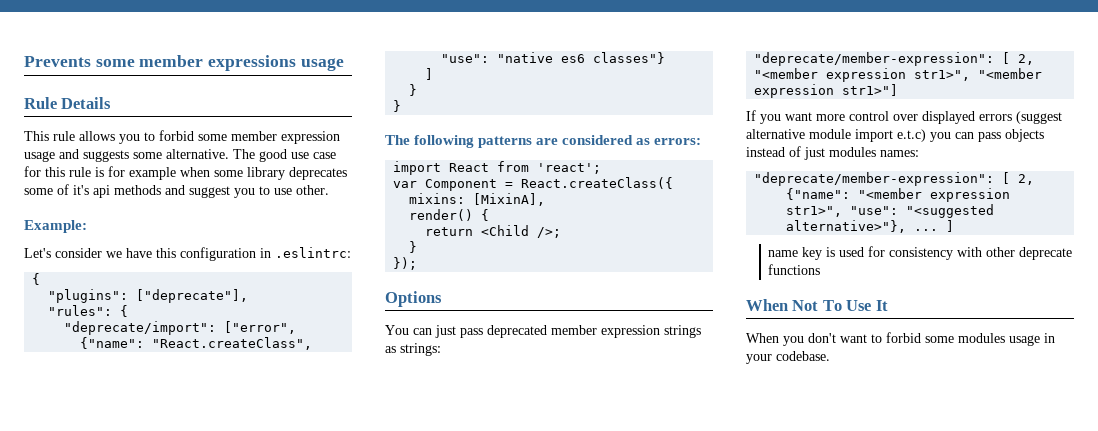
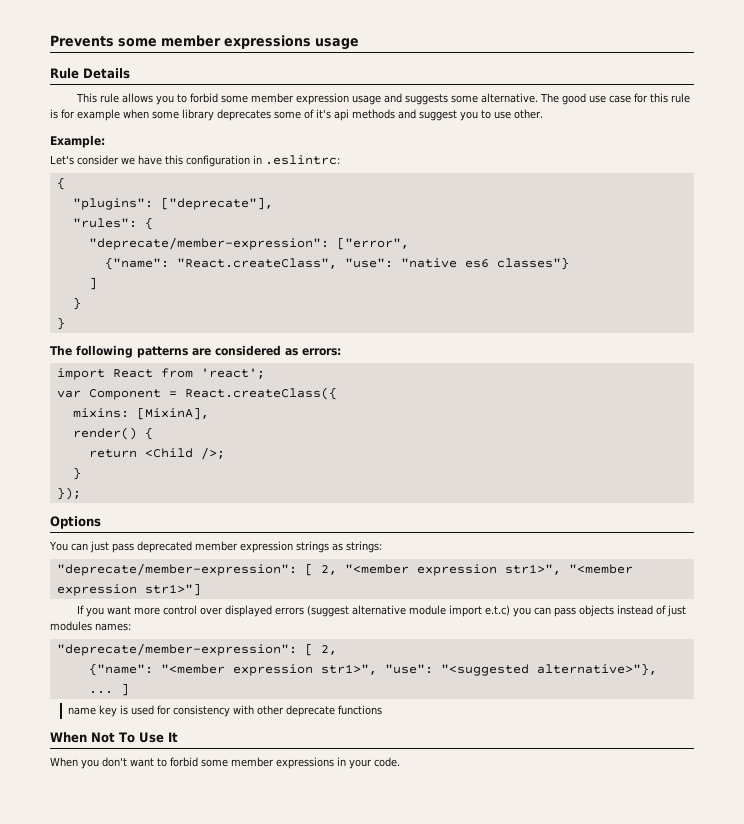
[64,321,217,335] "deprecate/import": -> [88,237,329,250] "deprecate/member-expression":
[958,333,1040,346] modules usage -> [231,757,334,769] member expressions
[776,351,830,361] codebase. -> [374,757,400,767] code.

